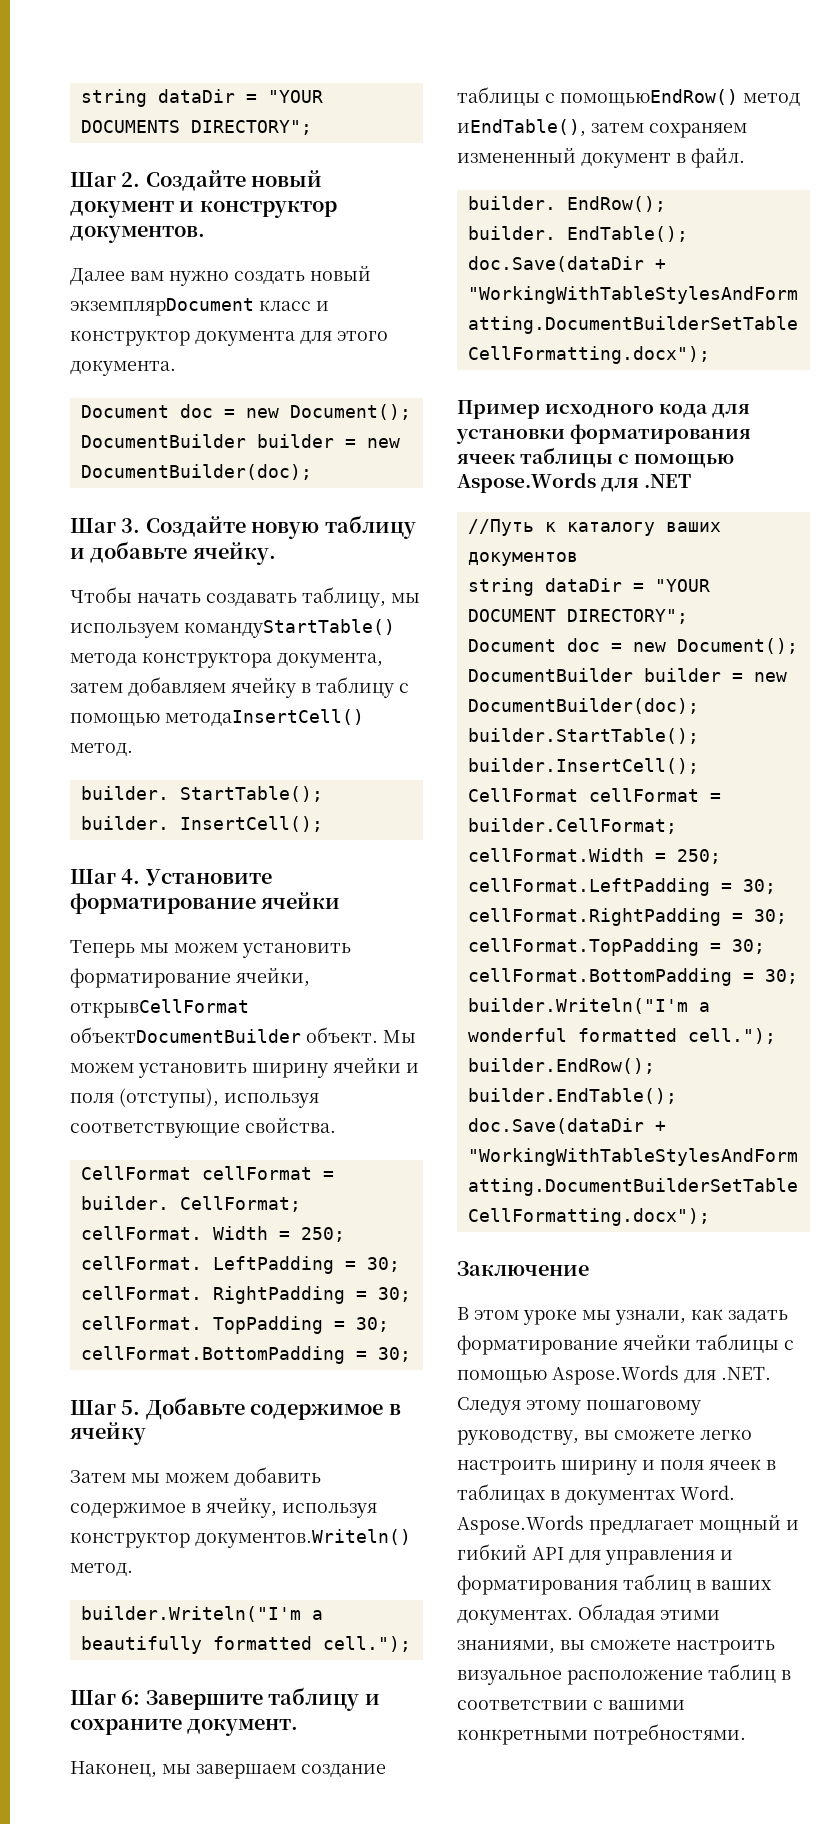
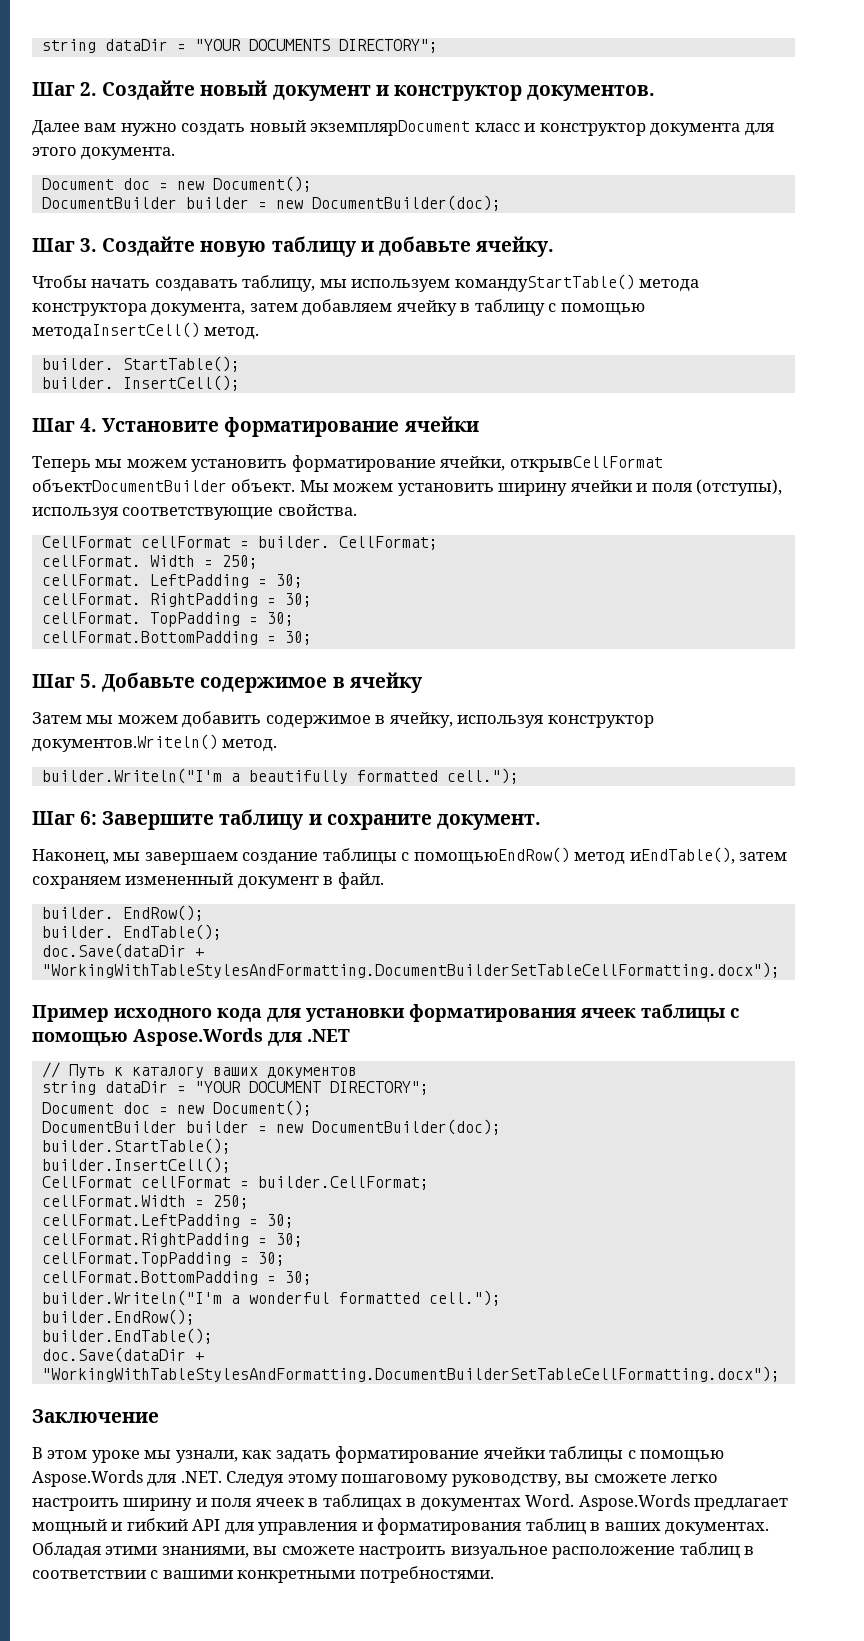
[467,519,534,536] //Путь -> [41,1062,105,1079] // Путь

